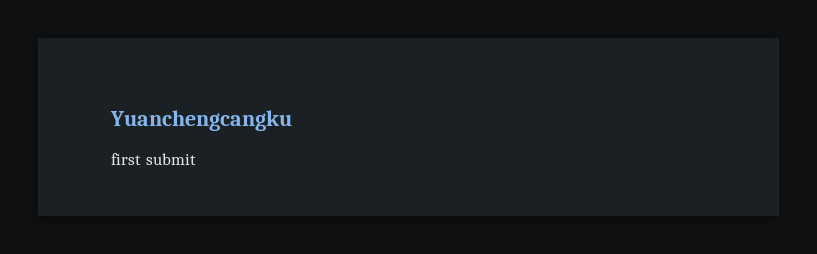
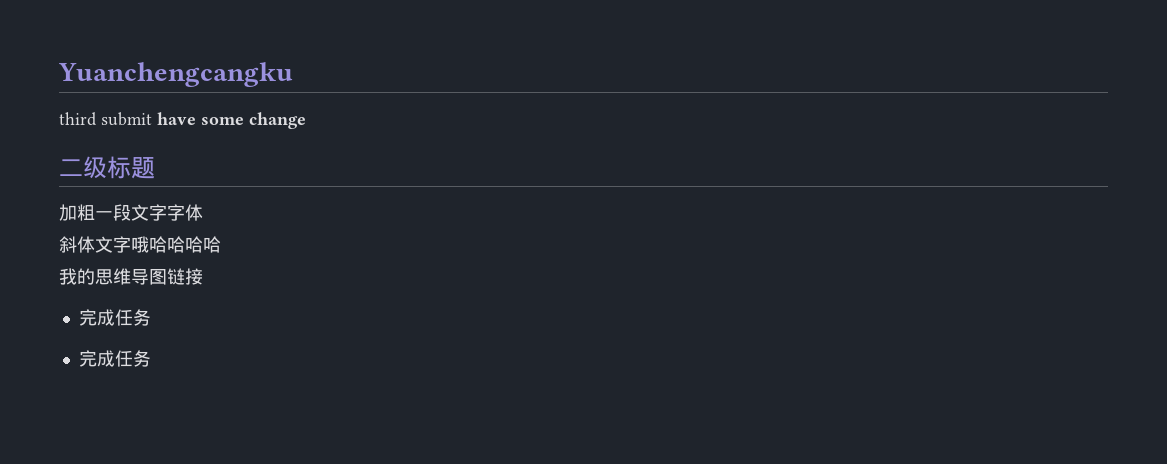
[111,153,196,165] first submit -> [59,112,306,129] [59,156,155,179] [59,204,203,221] [59,236,221,253] [59,268,203,285] [78,309,151,326] [78,350,151,367] third submit have some change // 二级标题 // 加粗一段文字字体 // 斜体文字哦哈哈哈哈 // 我的思维导图链接 // 完成任务 // 完成任务

